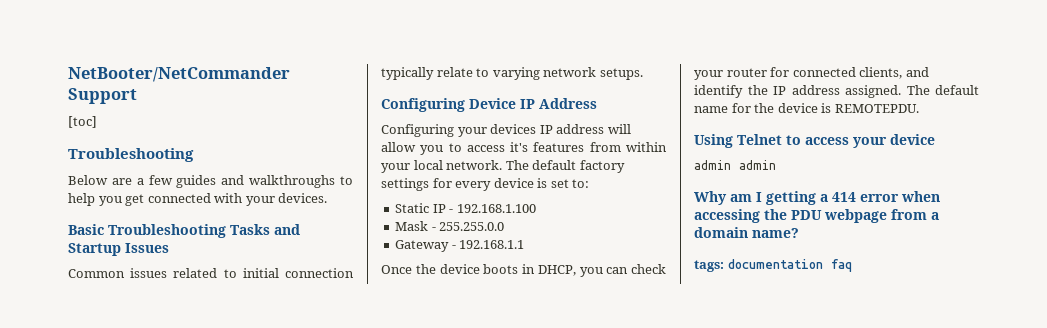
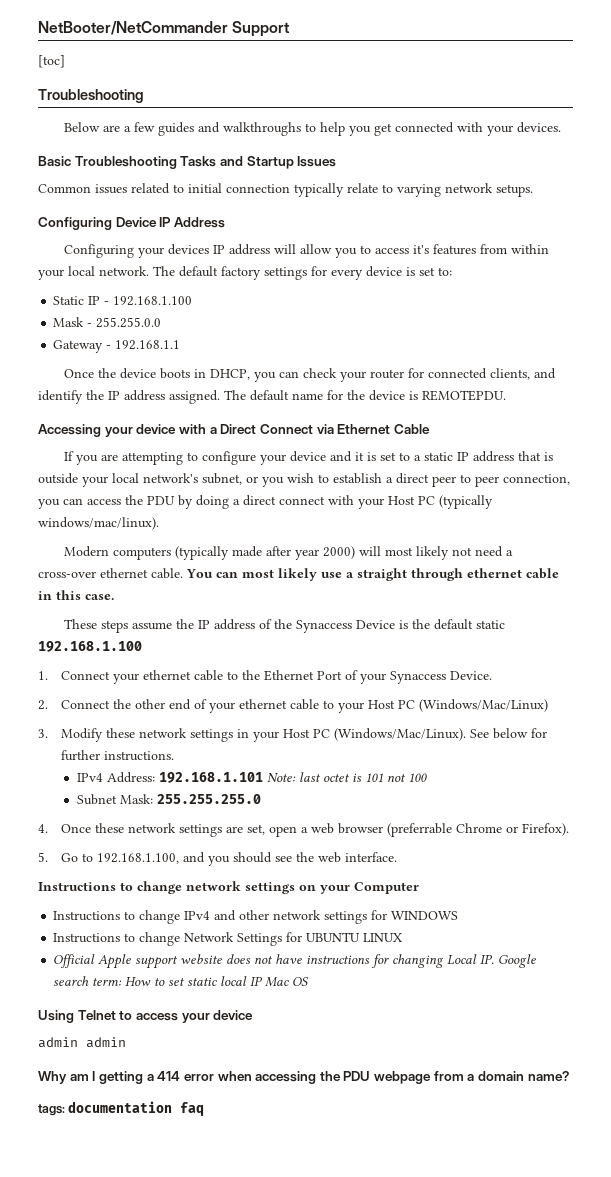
(919, 108) none -> [38,424,430,437] [64,451,554,465] [38,473,570,487] [38,495,493,509] [38,517,159,530] [64,546,514,560] [38,568,559,581] [38,590,114,600] [64,619,506,633] [38,641,142,652] [38,670,493,684] [38,699,549,713] [38,728,548,742] [61,750,175,761] [76,772,427,783] [76,794,261,805] [38,823,570,837] [38,852,398,866] [38,881,419,894] [53,910,459,924] [53,932,404,946] [53,954,537,969] [53,976,309,987] // Accessing your device with a Direct Connect via Ethernet Cable // If you are attempting to configure your device and it is set to a static IP address that is outside your local network's subnet, or you wish to establish a direct peer to peer connection, you can access the PDU by doing a direct connect with your Host PC (typically windows/mac/linux). // Modern computers (typically made after year 2000) will most likely not need a cross-over ethernet cable. You can most likely use a straight through ethernet cable in this case. // These steps assume the IP address of the Synaccess Device is the default static 192.168.1.100 // 1. Connect your ethernet cable to the Ethernet Port of your Synaccess Device. // 2. Connect the other end of your ethernet cable to your Host PC (Windows/Mac/Linux) // 3. Modify these network settings in your Host PC (Windows/Mac/Linux). See below for further instructions. // IPv4 Address: 192.168.1.101 Note: last octet is 101 not 100 // Subnet Mask: 255.255.255.0 // 4. Once these network settings are set, open a web browser (preferrable Chrome or Firefox). // 5. Go to 192.168.1.100, and you should see the web interface. // Instructions to change network settings on your Computer // Instructions to change IPv4 and other network settings for WINDOWS // Instructions to change Network Settings for UBUNTU LINUX // Official Apple support website does not have instructions for changing Local IP. Google search term: How to set static local IP Mac OS

